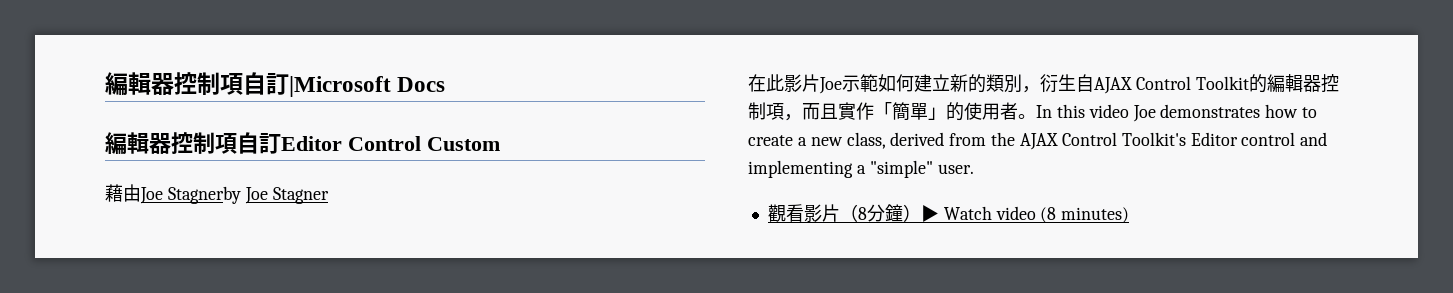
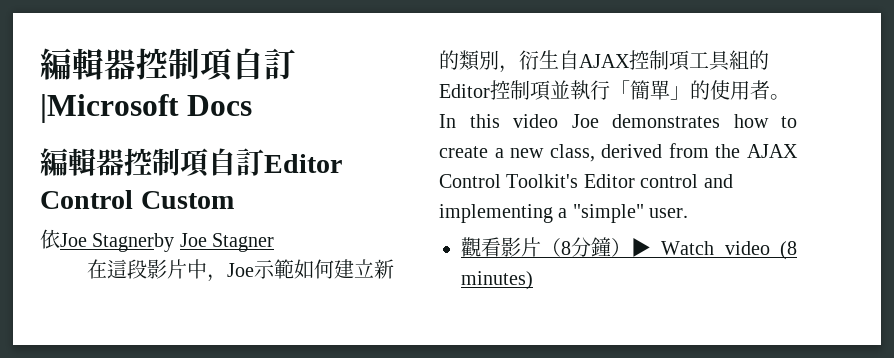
[105,184,141,202] 藉由 -> [40,229,60,249] 依
[766,74,820,92] 此影片 -> [106,259,227,282] 這段影片中，
[1135,74,1339,93] [748,102,874,121] Control Toolkit的編輯器控制項，而且實作 -> [629,50,769,71] [439,80,610,101] 控制項工具組的Editor控制項並執行

